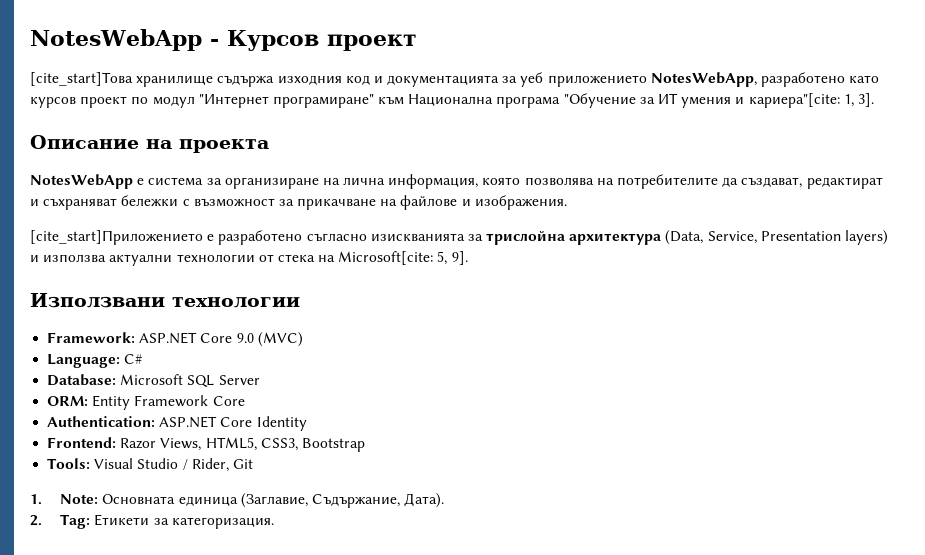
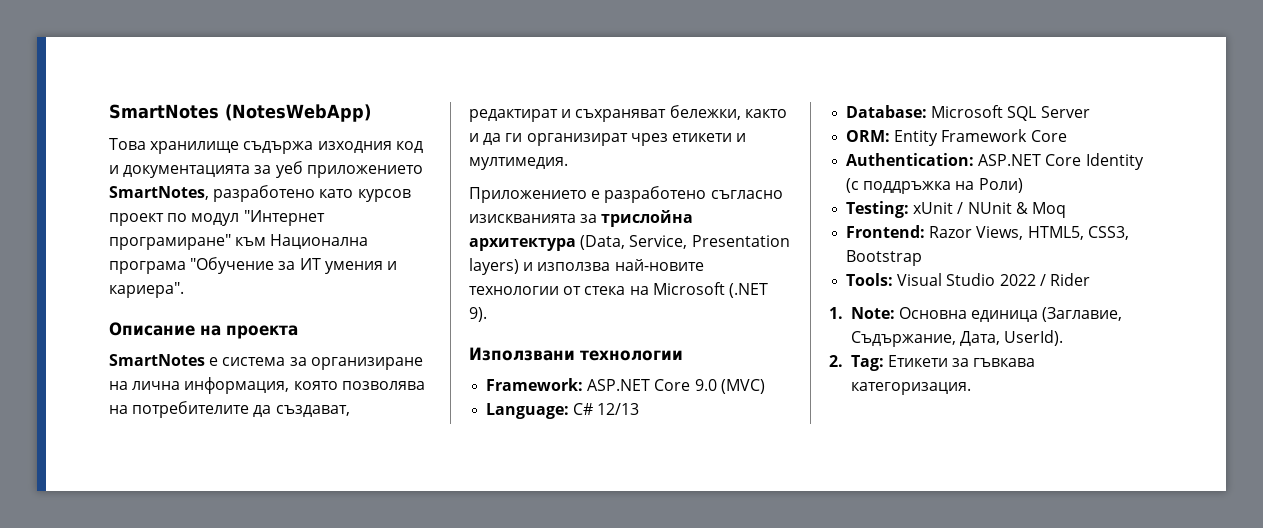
[30,29,417,51] [30,72,133,86] NotesWebApp - Курсов проект // [cite_start]Това -> [109,104,371,122] [109,138,146,150] SmartNotes (NotesWebApp) // Това
[650,72,757,87] NotesWebApp, -> [109,186,209,200] SmartNotes,
[748,93,874,108] кариера"[cite: 1, 3]. -> [109,282,184,298] кариера".
[30,174,133,189] NotesWebApp -> [109,354,205,366] SmartNotes
[121,195,567,210] [30,230,203,245] бележки с възможност за прикачване на файлове и изображения. // [cite_start]Приложението -> [669,105,787,120] [469,133,747,146] [469,157,568,170] [469,187,587,203] бележки, както и да ги организират чрез етикети и мултимедия. // Приложението
[109,254,173,266] актуални -> [614,259,704,271] най-новите
[338,251,468,265] Microsoft[cite: 5, 9]. -> [652,282,768,298] [469,307,487,322] Microsoft (.NET 9).
(143, 359) none -> [597,403,640,415] 12/13
(307, 423) none -> [846,178,1023,194] [846,201,1066,218] (с поддръжка на Роли) // Testing: xUnit / NUnit & Moq
[182,458,253,472] / Rider, Git -> [999,273,1090,286] 2022 / Rider
[102,494,176,505] Основната -> [898,307,967,319] Основна
[404,493,445,508] Дата). -> [959,330,1064,346] Дата, UserId).
(169, 521) none -> [973,358,1036,367] гъвкава

